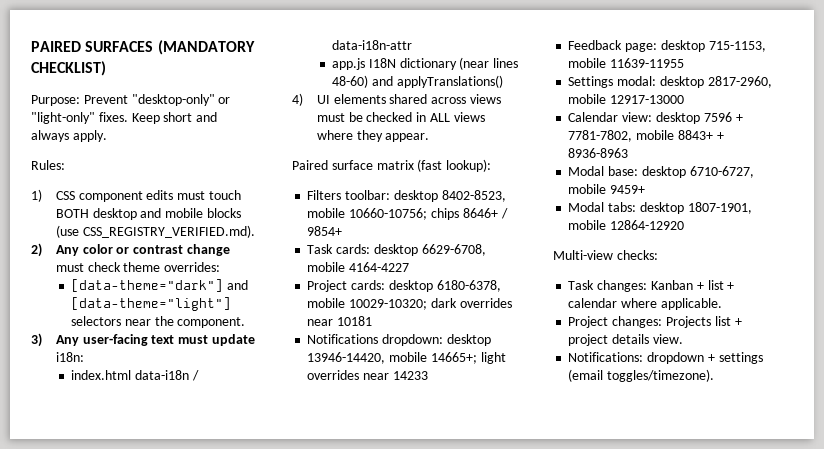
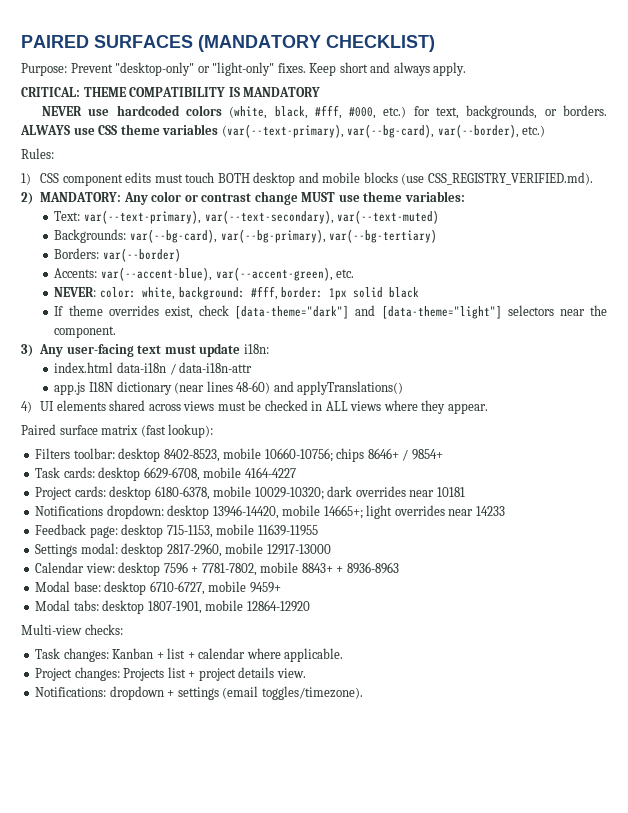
(107, 136) none -> [21,87,321,97] [41,105,607,119] [20,124,546,138] // CRITICAL: THEME COMPATIBILITY IS MANDATORY // NEVER use hardcoded colors (white, black, #fff, #000, etc.) for text, backgrounds, or borders. ALWAYS use CSS theme variables (var(--text-primary), var(--bg-card), var(--border), etc.)
(42, 250) none -> [40,192,122,202] MANDATORY:
[55,262,221,272] must check theme overrides: // -> [301,191,465,202] [54,210,440,224] [54,229,438,243] [54,248,181,262] [54,267,355,281] [54,286,420,300] [54,305,230,319] MUST use theme variables: // Text: var(--text-primary), var(--text-secondary), var(--text-muted) // Backgrounds: var(--bg-card), var(--bg-primary), var(--bg-tertiary) // Borders: var(--border) // Accents: var(--accent-blue), var(--accent-green), etc. // NEVER: color: white, background: #fff, border: 1px solid black // If theme overrides exist, check

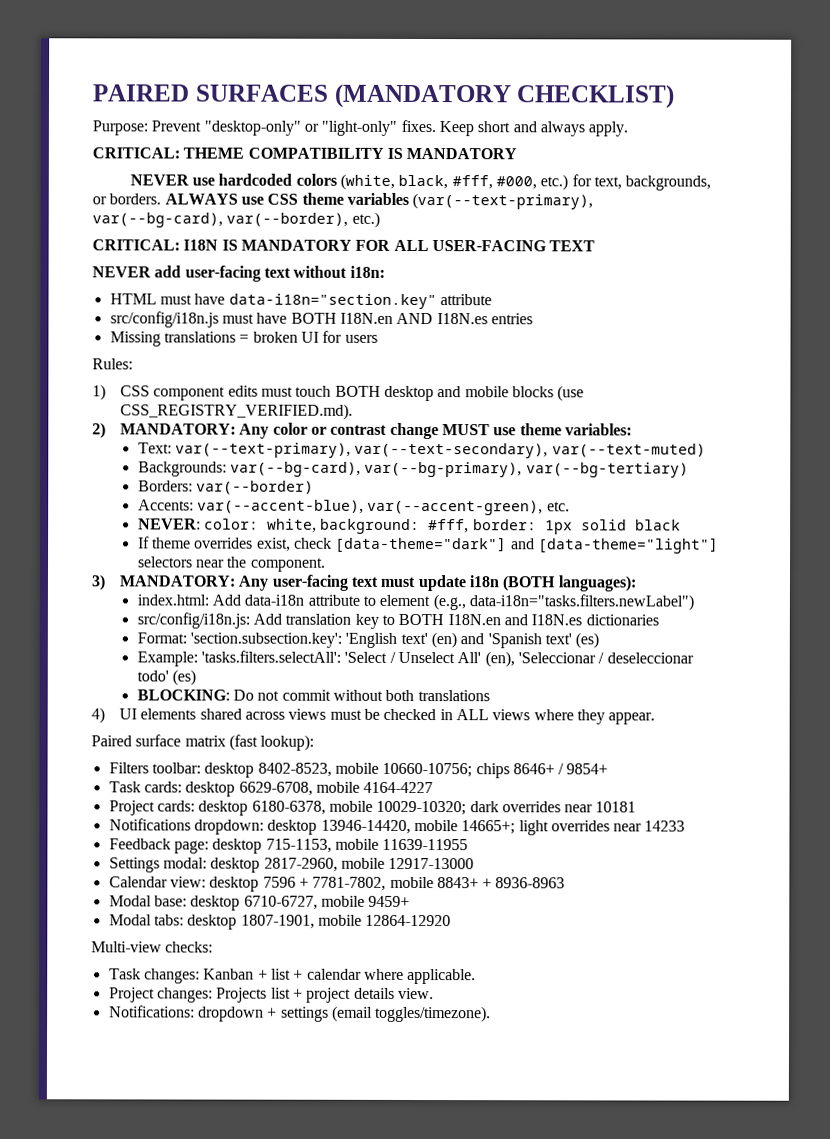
(546, 131) none -> [92,239,596,252] [92,265,385,282] [109,293,492,310] [109,311,533,328] [109,330,378,347] // CRITICAL: I18N IS MANDATORY FOR ALL USER-FACING TEXT // NEVER add user-facing text without i18n: // HTML must have data-i18n="section.key" attribute // src/config/i18n.js must have BOTH I18N.en AND I18N.es entries // Missing translations = broken UI for users
(33, 350) none -> [119,575,236,587] MANDATORY:
[243,344,269,354] [54,362,253,375] [54,381,404,395] i18n: // index.html data-i18n / data-i18n-attr // app.js I18N dictionary (near lines 48-60) and applyTranslations() -> [469,575,636,592] [136,594,694,611] [136,612,659,629] [136,632,600,649] [136,650,694,668] [136,669,197,686] [136,689,490,702] i18n (BOTH languages): // index.html: Add data-i18n attribute to element (e.g., data-i18n="tasks.filters.newLabel") // src/config/i18n.js: Add translation key to BOTH I18N.en and I18N.es dictionaries // Format: 'section.subsection.key': 'English text' (en) and 'Spanish text' (es) // Example: 'tasks.filters.selectAll': 'Select / Unselect All' (en), 'Seleccionar / deseleccionar todo' (es) // BLOCKING: Do not commit without both translations

